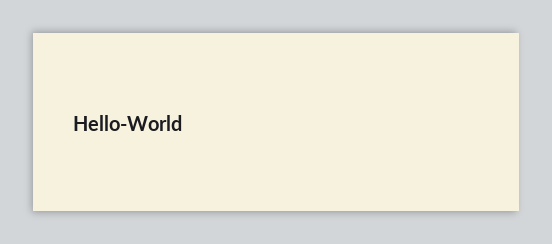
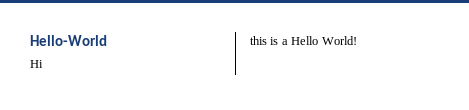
(182, 123) none -> [30,60,43,68] [250,36,357,45] // Hi // this is a Hello World!

